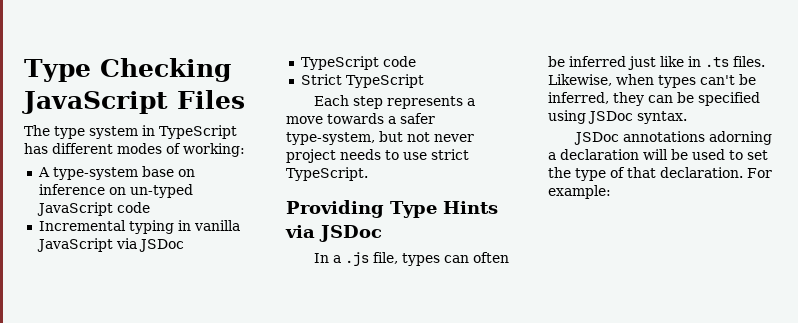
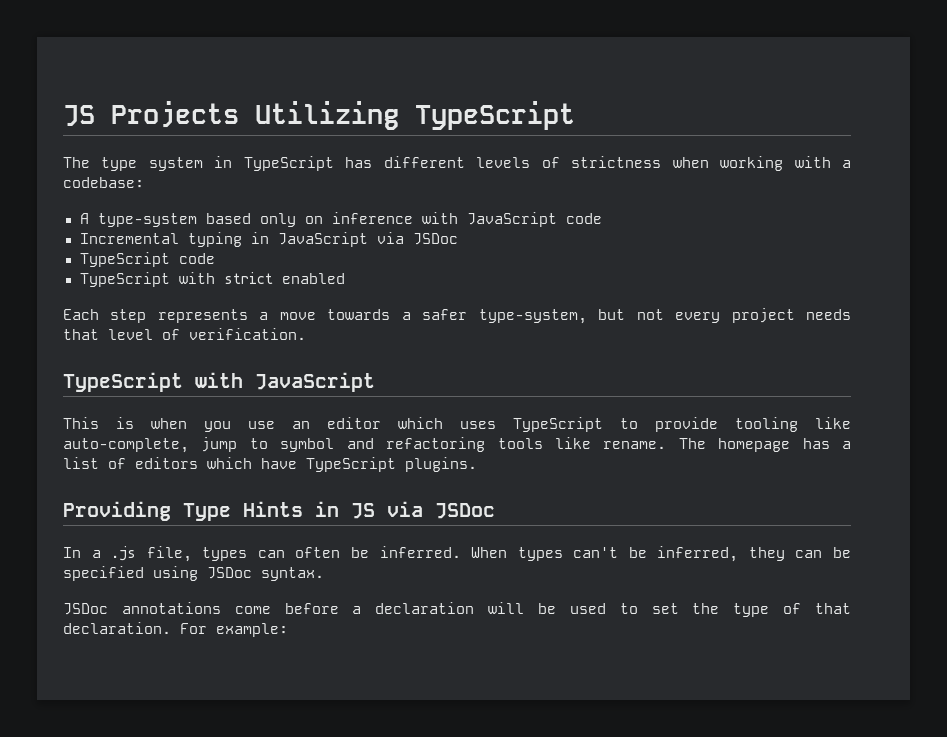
[24,58,231,82] [22,90,245,114] Type Checking JavaScript Files -> [63,101,575,130] JS Projects Utilizing TypeScript
[117,143,245,157] [37,166,195,180] [38,184,193,198] modes of working: // A type-system base on inference on un-typed -> [476,156,851,171] [63,177,144,188] [79,212,458,227] levels of strictness when working with a codebase: // A type-system based only on inference with
[193,220,240,231] vanilla -> (269, 238) none
[300,74,424,88] Strict TypeScript -> [79,272,345,287] TypeScript with strict enabled
[434,134,474,142] never -> [675,312,721,323] every
[385,149,469,160] [286,167,368,181] to use strict TypeScript. -> [63,328,306,340] [63,372,375,392] [63,417,851,432] [63,437,851,453] [63,457,477,472] that level of verification. // TypeScript with JavaScript // This is when you use an editor which uses TypeScript to provide tooling like auto-complete, jump to symbol and refactoring tools like rename. The homepage has a list of editors which have TypeScript plugins.
(498, 207) none -> [315,501,375,519] in JS
[569,56,765,70] [548,74,654,86] inferred just like in .ts files. Likewise, when -> [379,546,508,558] inferred. When
[709,131,773,145] adorning -> [234,603,339,614] come before

